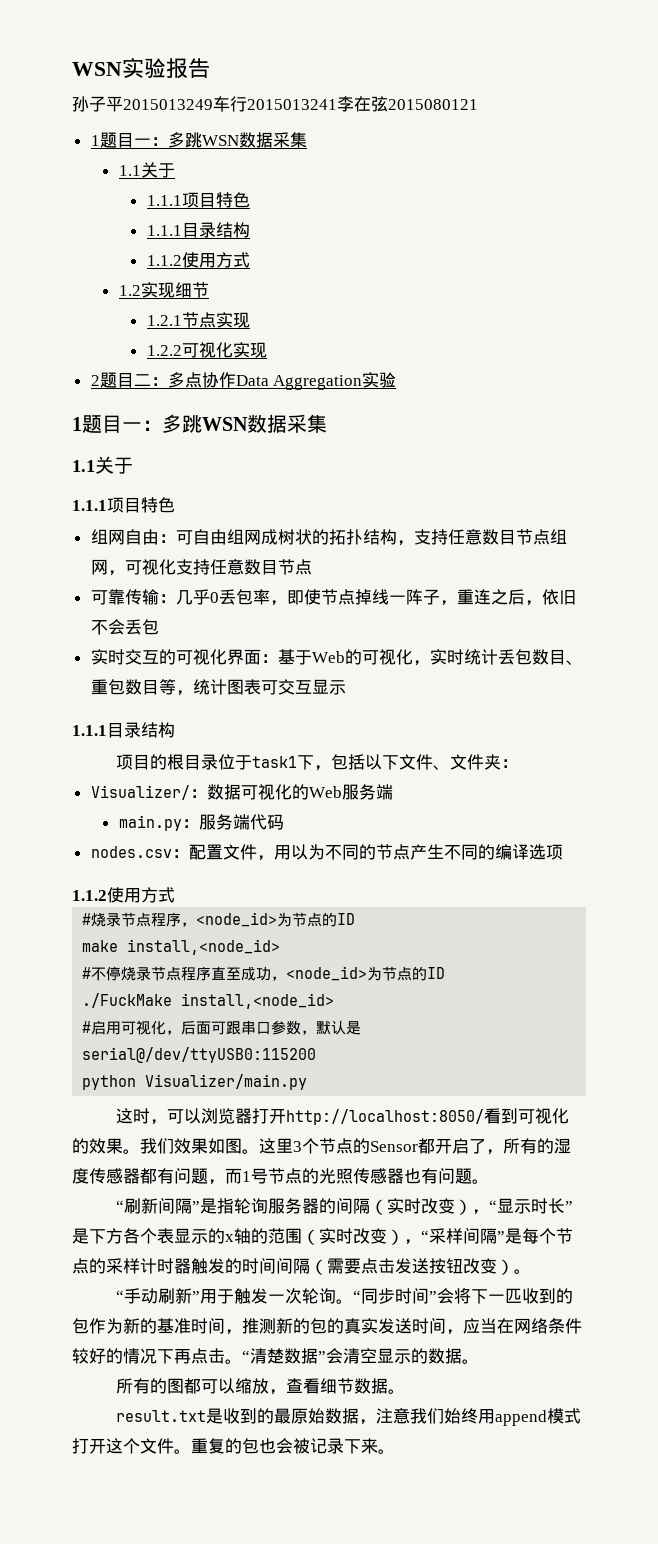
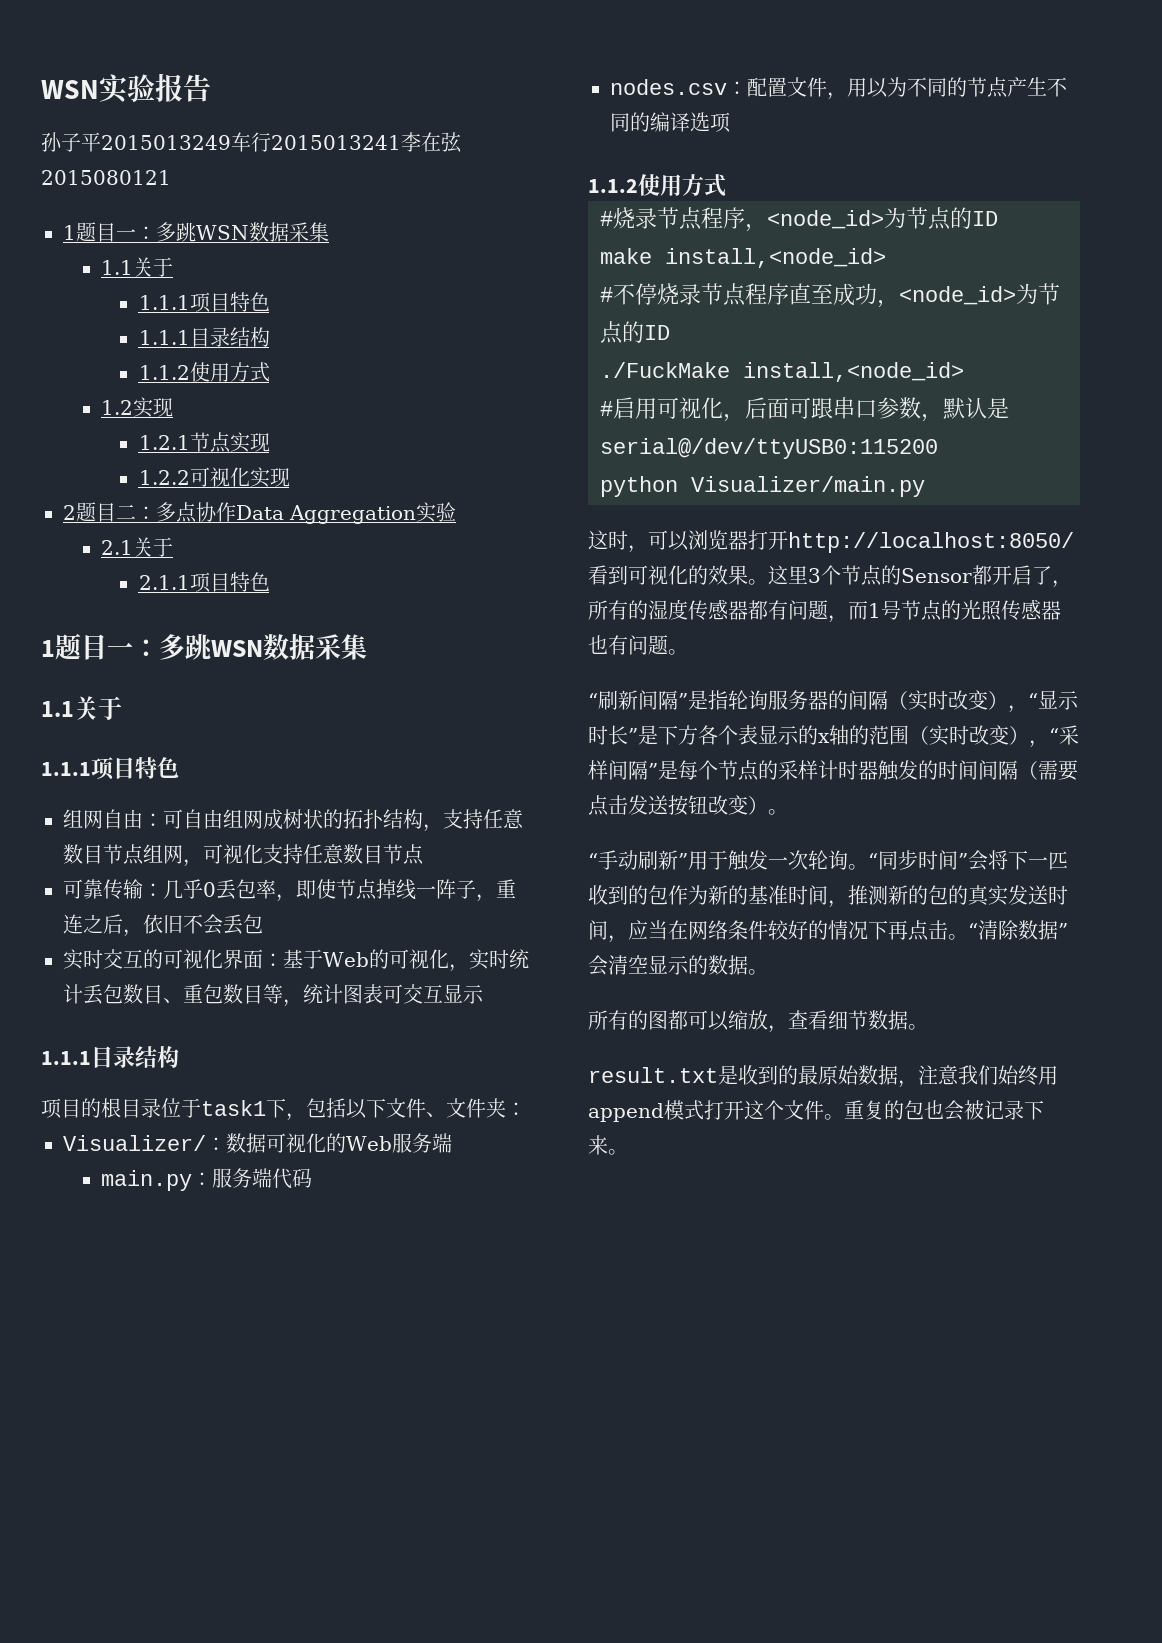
[174,282,209,298] 细节 -> (173, 407) none
(397, 380) none -> [100,537,173,557] [138,572,270,593] // 2.1关于 // 2.1.1项目特色
[140,1138,259,1154] 我们效果如图。 -> (768, 582) none
[267,1348,284,1364] 楚 -> [998,920,1019,940] 除

